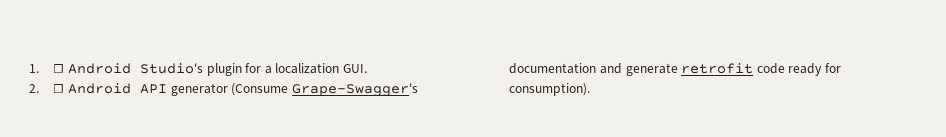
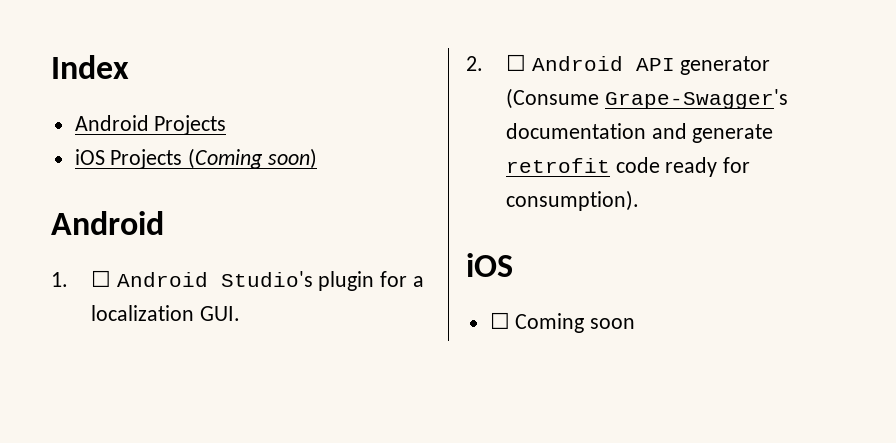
(29, 68) none -> [51,55,129,79] [74,115,227,135] [74,148,318,169] [51,211,164,235] Index // Android Projects // iOS Projects (Coming soon) // Android //
(591, 89) none -> [466,253,513,277] [489,312,636,333] // iOS // ☐ Coming soon

